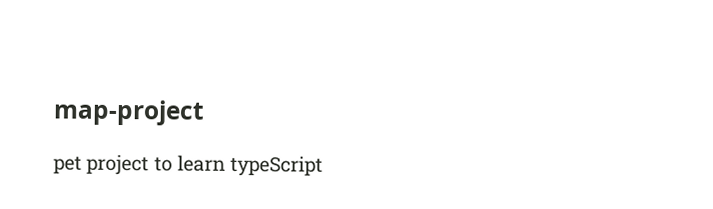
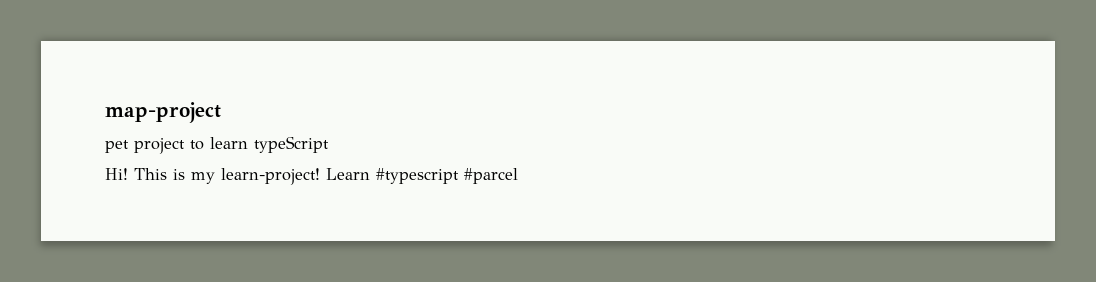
(324, 166) none -> [105,168,518,185] // Hi! This is my learn-project! Learn #typescript #parcel

